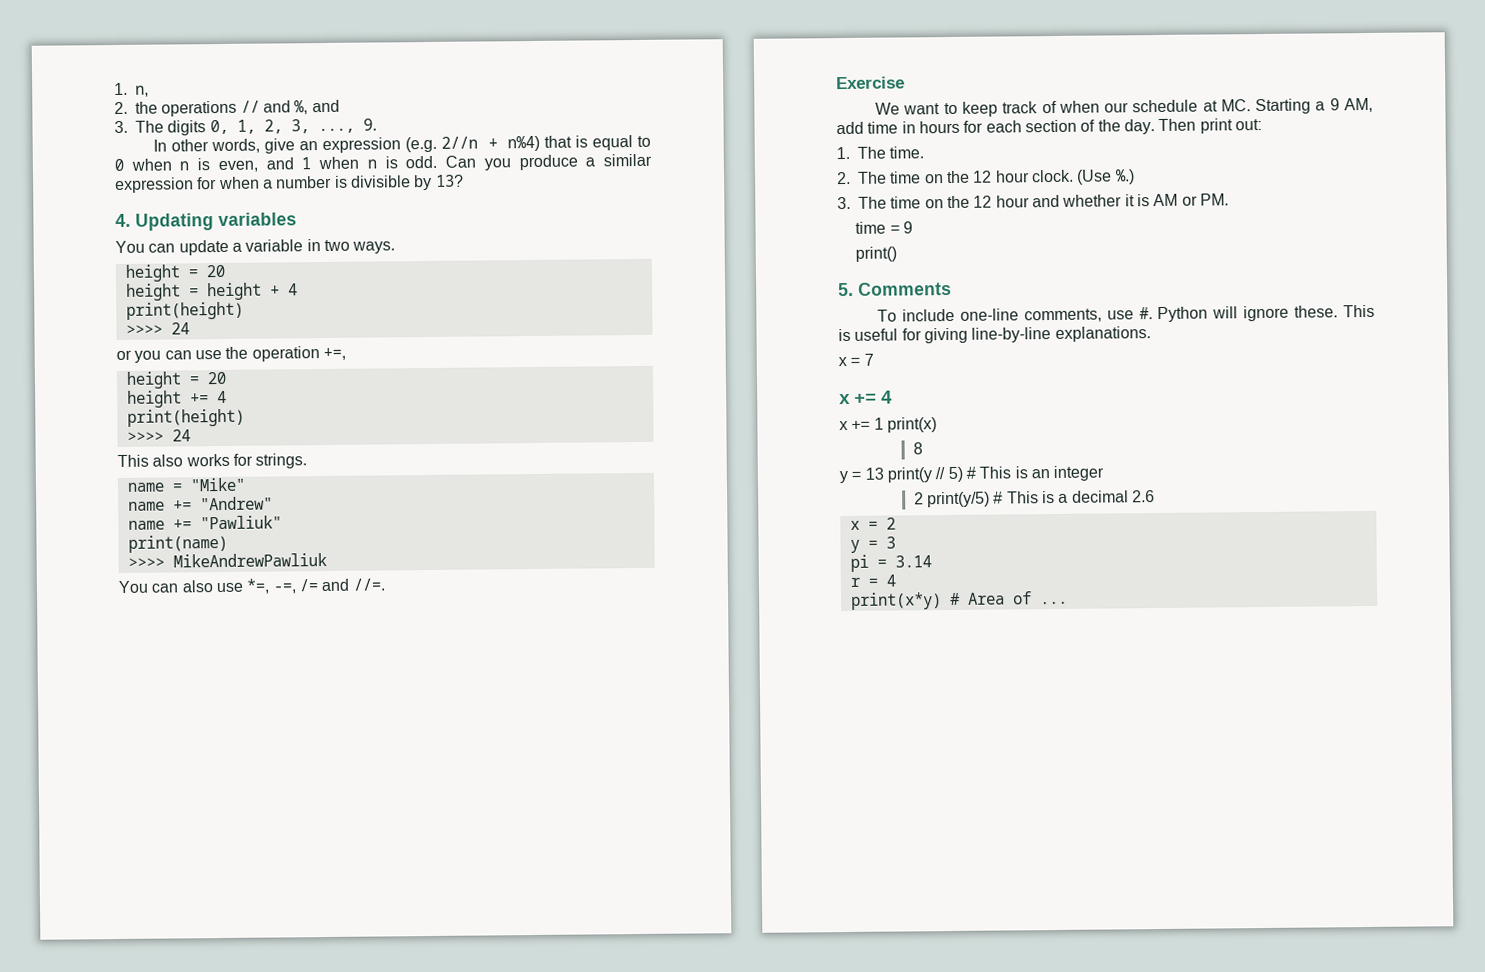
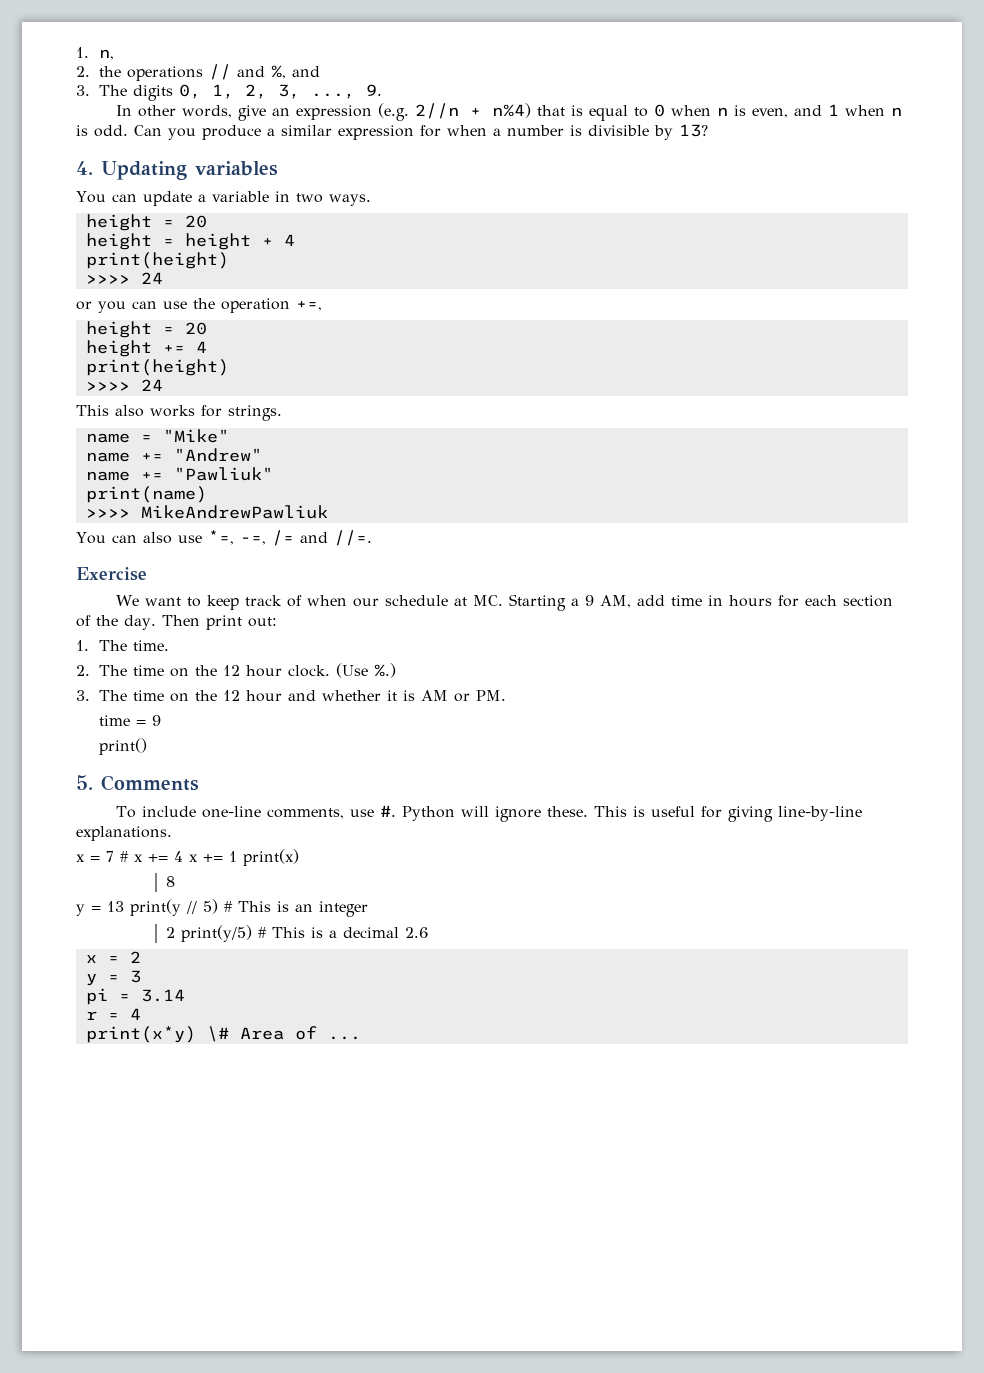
(874, 359) // -> [120,851,129,862] #
(893, 397) // -> (183, 856) none
[949,592,960,606] # -> [206,1026,229,1042] \#

